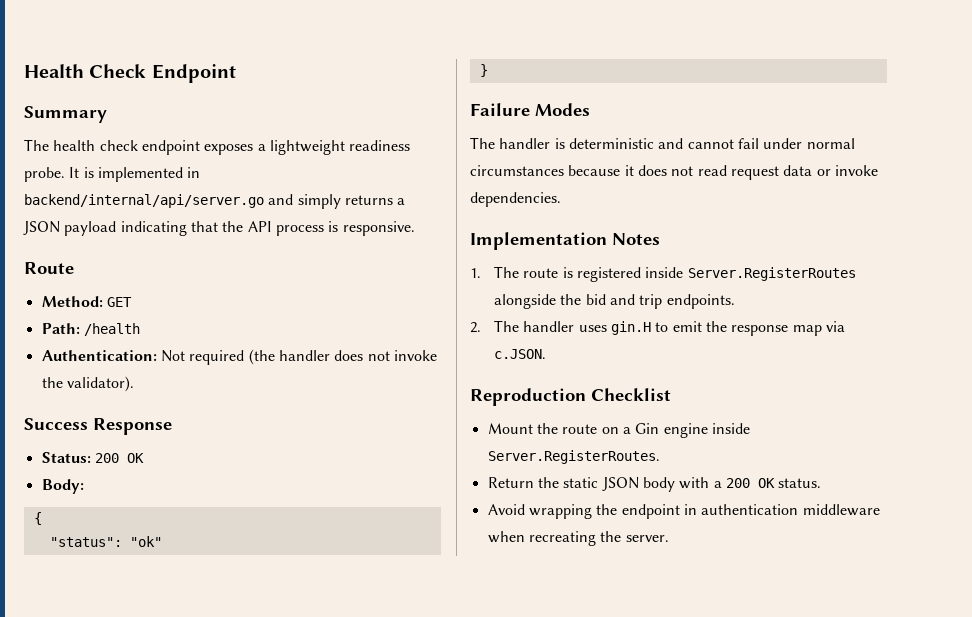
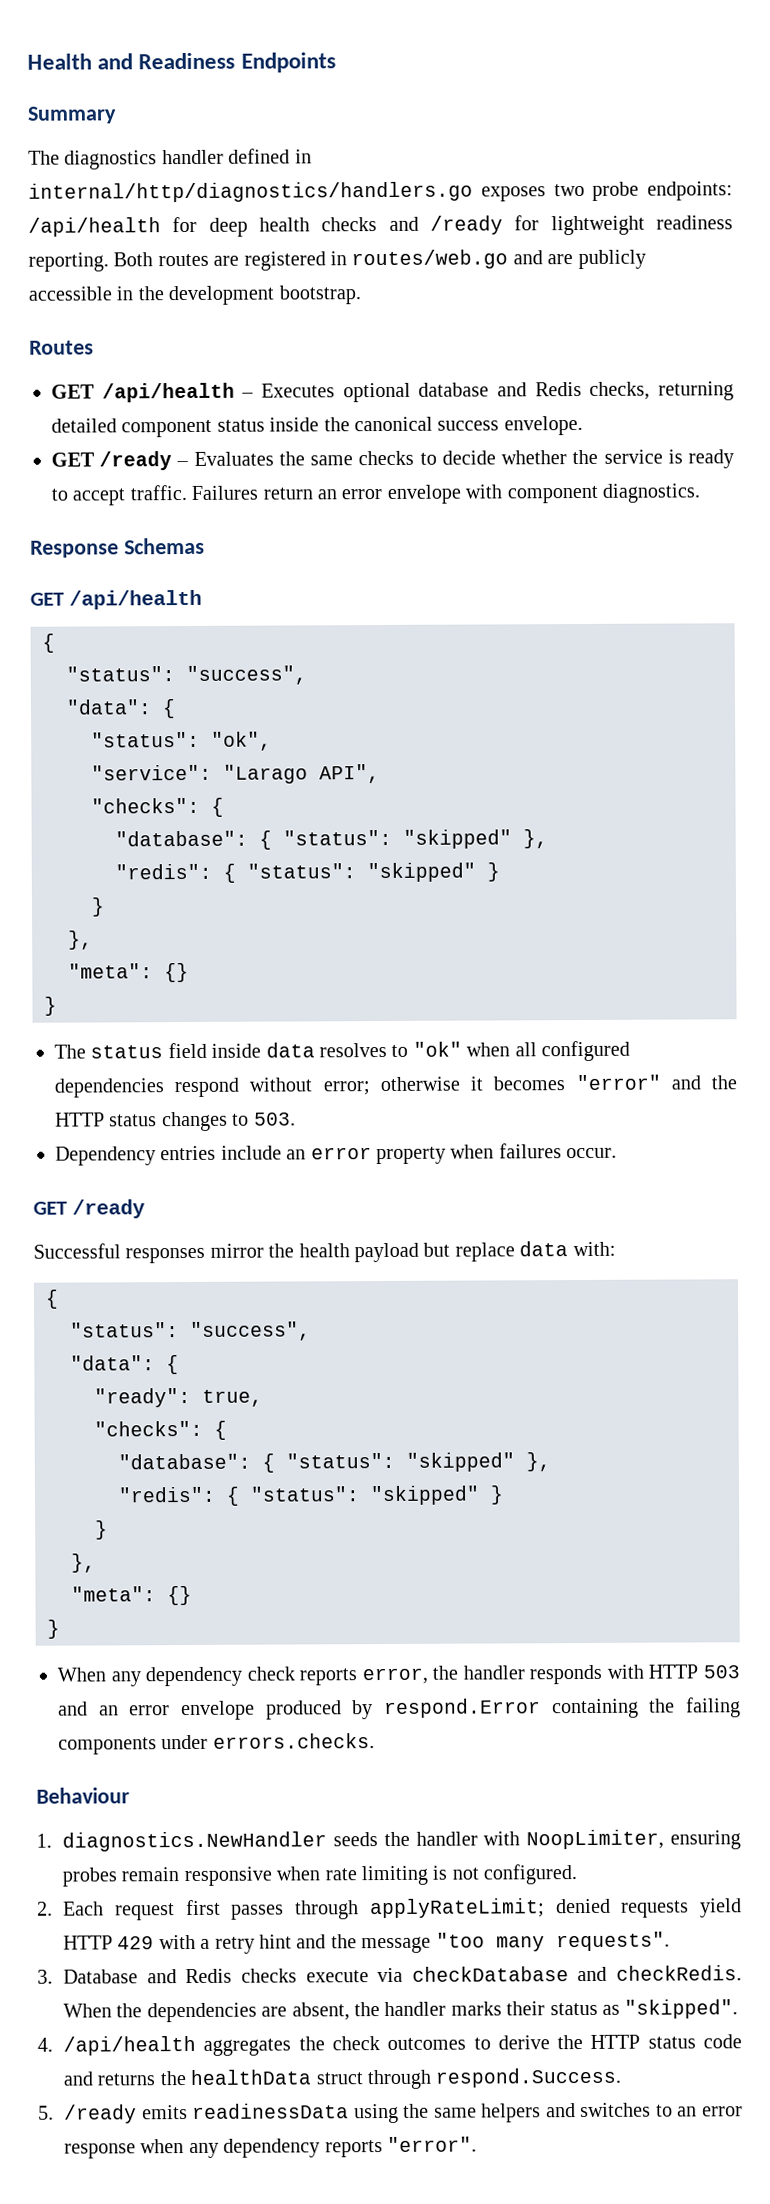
[89,64,236,83] Check Endpoint -> [97,52,336,73] and Readiness Endpoints
[53,140,411,155] [24,167,201,182] [24,194,406,209] [23,221,415,236] [24,262,74,274] [41,296,132,307] [41,323,140,336] [41,349,437,365] [41,376,134,392] [24,418,172,435] [41,452,144,463] [41,479,84,494] [33,512,42,525] [49,536,162,547] [479,64,488,77] [470,103,590,116] [470,137,855,149] [470,165,878,180] [470,192,561,207] [470,232,660,250] [470,266,856,282] [494,294,735,309] [470,320,846,336] [494,349,547,359] [470,388,671,406] [487,423,750,438] [487,450,660,464] [487,477,822,492] [487,504,880,519] [487,531,669,546] health check endpoint exposes a lightweight readiness probe. It is implemented in backend/internal/api/server.go and simply returns a JSON payload indicating that the API process is responsive. // Route // Method: GET // Path: /health // Authentication: Not required (the handler does not invoke the validator). // Success Response // Status: 200 OK // Body: // { // "status": "ok" // } // Failure Modes // The handler is deterministic and cannot fail under normal circumstances because it does not read request data or invoke dependencies. // Implementation Notes // 1. The route is registered inside Server.RegisterRoutes alongside the bid and trip endpoints. // 2. The handler uses gin.H to emit the response map via c.JSON. // Reproduction Checklist // Mount the route on a Gin engine inside Server.RegisterRoutes. // Return the static JSON body with a 200 OK status. // Avoid wrapping the endpoint in authentication middleware when recreating the server. -> [64,148,312,170] [28,181,733,203] [28,215,733,237] [28,249,646,272] [28,285,361,306] [29,340,94,355] [51,381,734,403] [51,415,583,438] [51,449,735,471] [51,483,700,506] [30,537,205,558] [30,589,202,610] [42,633,55,653] [66,665,307,685] [66,699,176,719] [91,731,272,751] [91,764,380,784] [91,797,224,817] [115,829,548,850] [115,862,500,883] [91,897,105,917] [68,930,93,950] [68,962,189,983] [44,996,57,1016] [54,1040,630,1062] [54,1074,737,1098] [55,1111,296,1132] [55,1143,618,1166] [33,1199,145,1219] [33,1241,616,1264] [45,1289,59,1309] [70,1321,311,1341] [70,1355,179,1375] [94,1387,263,1408] [94,1420,227,1440] [118,1452,551,1473] [118,1485,504,1506] [95,1520,108,1540] [71,1553,96,1573] [71,1585,192,1606] [47,1619,60,1639] [57,1664,740,1687] [58,1697,741,1721] [58,1733,375,1755] [36,1787,130,1804] [36,1829,742,1852] [62,1864,578,1887] [37,1898,742,1921] [63,1931,670,1954] [37,1965,742,1984] [63,1999,739,2023] [37,2034,742,2056] [63,2067,622,2090] [38,2102,743,2124] [64,2136,478,2159] diagnostics handler defined in internal/http/diagnostics/handlers.go exposes two probe endpoints: /api/health for deep health checks and /ready for lightweight readiness reporting. Both routes are registered in routes/web.go and are publicly accessible in the development bootstrap. // Routes // GET /api/health – Executes optional database and Redis checks, returning detailed component status inside the canonical success envelope. // GET /ready – Evaluates the same checks to decide whether the service is ready to accept traffic. Failures return an error envelope with component diagnostics. // Response Schemas // GET /api/health // { // "status": "success", // "data": { // "status": "ok", // "service": "Larago API", // "checks": { // "database": { "status": "skipped" }, // "redis": { "status": "skipped" } // } // }, // "meta": {} // } // The status field inside data resolves to "ok" when all configured dependencies respond without error; otherwise it becomes "error" and the HTTP status changes to 503. // Dependency entries include an error property when failures occur. // GET /ready // Successful responses mirror the health payload but replace data with: // { // "status": "success", // "data": { // "ready": true, // "checks": { // "database": { "status": "skipped" }, // "redis": { "status": "skipped" } // } // }, // "meta": {} // } // When any dependency check reports error, the handler responds with HTTP 503 and an error envelope produced by respond.Error containing the failing components under errors.checks. // Behaviour // 1. diagnostics.NewHandler seeds the handler with NoopLimiter, ensuring probes remain responsive when rate limiting is not configured. // 2. Each request first passes through applyRateLimit; denied requests yield HTTP 429 with a retry hint and the message "too many requests". // 3. Database and Redis checks execute via checkDatabase and checkRedis. When the dependencies are absent, the handler marks their status as "skipped". // 4. /api/health aggregates the check outcomes to derive the HTTP status code and returns the healthData struct through respond.Success. // 5. /ready emits readinessData using the same helpers and switches to an error response when any dependency reports "error".

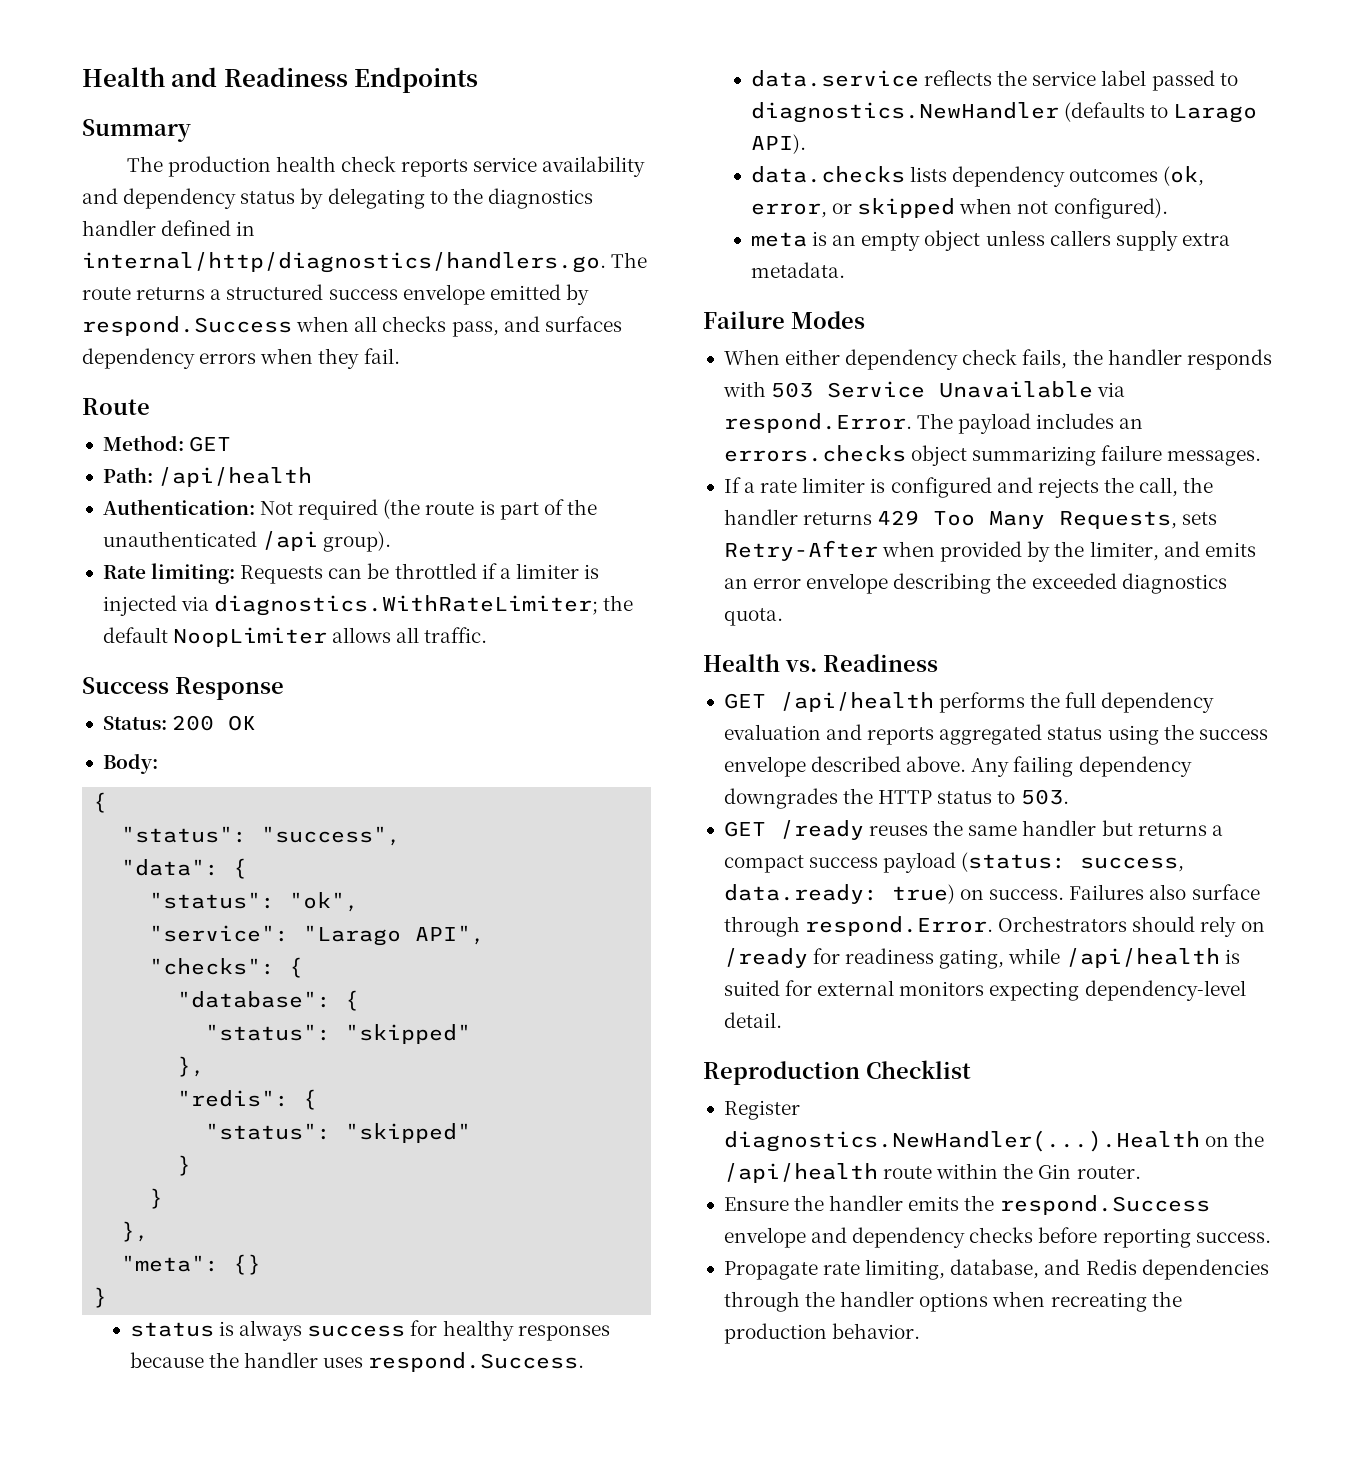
[64,148,312,170] [28,181,733,203] [28,215,733,237] [28,249,646,272] [28,285,361,306] [29,340,94,355] [51,381,734,403] [51,415,583,438] [51,449,735,471] [51,483,700,506] [30,537,205,558] [30,589,202,610] diagnostics handler defined in internal/http/diagnostics/handlers.go exposes two probe endpoints: /api/health for deep health checks and /ready for lightweight readiness reporting. Both routes are registered in routes/web.go and are publicly accessible in the development bootstrap. // Routes // GET /api/health – Executes optional database and Redis checks, returning detailed component status inside the canonical success envelope. // GET /ready – Evaluates the same checks to decide whether the service is ready to accept traffic. Failures return an error envelope with component diagnostics. // Response Schemas // GET /api/health -> [167,156,646,177] [82,188,593,209] [82,220,256,236] [82,252,648,273] [82,284,589,305] [82,316,622,337] [82,348,400,369] [82,398,150,415] [102,435,232,452] [102,467,313,487] [102,499,597,520] [102,531,392,552] [102,563,600,584] [102,595,634,616] [102,627,488,647] [82,677,284,700] [102,715,257,731] [102,753,158,774] production health check reports service availability and dependency status by delegating to the diagnostics handler defined in internal/http/diagnostics/handlers.go. The route returns a structured success envelope emitted by respond.Success when all checks pass, and surfaces dependency errors when they fail. // Route // Method: GET // Path: /api/health // Authentication: Not required (the route is part of the unauthenticated /api group). // Rate limiting: Requests can be throttled if a limiter is injected via diagnostics.WithRateLimiter; the default NoopLimiter allows all traffic. // Success Response // Status: 200 OK // Body:
[283,829,548,849] [115,862,500,883] [91,897,105,917] [68,930,93,950] [68,962,189,983] [44,996,57,1016] [54,1040,630,1062] [54,1074,737,1098] [55,1111,296,1132] [55,1143,618,1166] [33,1199,145,1219] [33,1241,616,1264] [45,1289,59,1309] [70,1321,311,1341] [70,1355,179,1375] [94,1387,263,1408] [94,1420,227,1440] [118,1452,551,1473] [118,1485,504,1506] [95,1520,108,1540] [71,1553,96,1573] [71,1585,192,1606] [47,1619,60,1639] [57,1667,141,1687] "status": "skipped" }, // "redis": { "status": "skipped" } // } // }, // "meta": {} // } // The status field inside data resolves to "ok" when all configured dependencies respond without error; otherwise it becomes "error" and the HTTP status changes to 503. // Dependency entries include an error property when failures occur. // GET /ready // Successful responses mirror the health payload but replace data with: // { // "status": "success", // "data": { // "ready": true, // "checks": { // "database": { "status": "skipped" }, // "redis": { "status": "skipped" } // } // }, // "meta": {} // } // When any -> [205,1024,472,1044] [177,1056,206,1077] [177,1089,318,1110] [205,1123,472,1143] [177,1155,192,1176] [149,1188,164,1209] [121,1221,150,1242] [121,1254,262,1275] [93,1287,108,1308] [129,1320,610,1341] [129,1352,585,1372] [750,70,1238,91] [750,102,1258,123] [750,134,806,154] [750,166,1205,187] [750,198,1168,219] [750,230,1231,251] [750,262,845,278] [703,311,865,329] [723,349,841,365] // "status": "skipped" // }, // "redis": { // "status": "skipped" // } // } // }, // "meta": {} // } // status is always success for healthy responses because the handler uses respond.Success. // data.service reflects the service label passed to diagnostics.NewHandler (defaults to Larago API). // data.checks lists dependency outcomes (ok, error, or skipped when not configured). // meta is an empty object unless callers supply extra metadata. // Failure Modes // When either
[299,1667,428,1686] reports error, -> [1022,349,1068,369] fails,
[648,1664,740,1679] [58,1697,741,1721] [58,1733,375,1755] [36,1787,130,1804] [36,1829,742,1852] [62,1864,578,1887] [37,1898,742,1921] [63,1931,670,1954] [37,1965,742,1984] [63,1999,739,2023] [37,2034,742,2056] [63,2067,622,2090] [38,2102,743,2124] [64,2136,478,2159] HTTP 503 and an error envelope produced by respond.Error containing the failing components under errors.checks. // Behaviour // 1. diagnostics.NewHandler seeds the handler with NoopLimiter, ensuring probes remain responsive when rate limiting is not configured. // 2. Each request first passes through applyRateLimit; denied requests yield HTTP 429 with a retry hint and the message "too many requests". // 3. Database and Redis checks execute via checkDatabase and checkRedis. When the dependencies are absent, the handler marks their status as "skipped". // 4. /api/health aggregates the check outcomes to derive the HTTP status code and returns the healthData struct through respond.Success. // 5. /ready emits readinessData using the same helpers and switches to an error response when any dependency reports "error". -> [771,381,1126,398] [723,413,1144,434] [723,445,1262,466] [723,477,1214,498] [723,509,1218,529] [723,540,1256,562] [723,573,1227,594] [723,608,783,626] [703,654,938,672] [723,692,1215,713] [723,724,1268,745] [723,756,1192,777] [723,788,1069,809] [723,820,1223,840] [723,852,1185,873] [723,884,1260,904] [723,916,1265,937] [723,948,1240,969] [723,980,1246,1001] [723,1012,782,1028] [703,1060,971,1085] [723,1100,800,1120] [723,1130,1265,1152] [723,1163,1141,1183] [723,1195,1210,1215] [723,1227,1271,1248] [723,1259,1269,1280] [723,1291,1182,1312] [723,1323,921,1344] 503 Service Unavailable via respond.Error. The payload includes an errors.checks object summarizing failure messages. // If a rate limiter is configured and rejects the call, the handler returns 429 Too Many Requests, sets Retry-After when provided by the limiter, and emits an error envelope describing the exceeded diagnostics quota. // Health vs. Readiness // GET /api/health performs the full dependency evaluation and reports aggregated status using the success envelope described above. Any failing dependency downgrades the HTTP status to 503. // GET /ready reuses the same handler but returns a compact success payload (status: success, data.ready: true) on success. Failures also surface through respond.Error. Orchestrators should rely on /ready for readiness gating, while /api/health is suited for external monitors expecting dependency-level detail. // Reproduction Checklist // Register diagnostics.NewHandler(...).Health on the /api/health route within the Gin router. // Ensure the handler emits the respond.Success envelope and dependency checks before reporting success. // Propagate rate limiting, database, and Redis dependencies through the handler options when recreating the production behavior.

